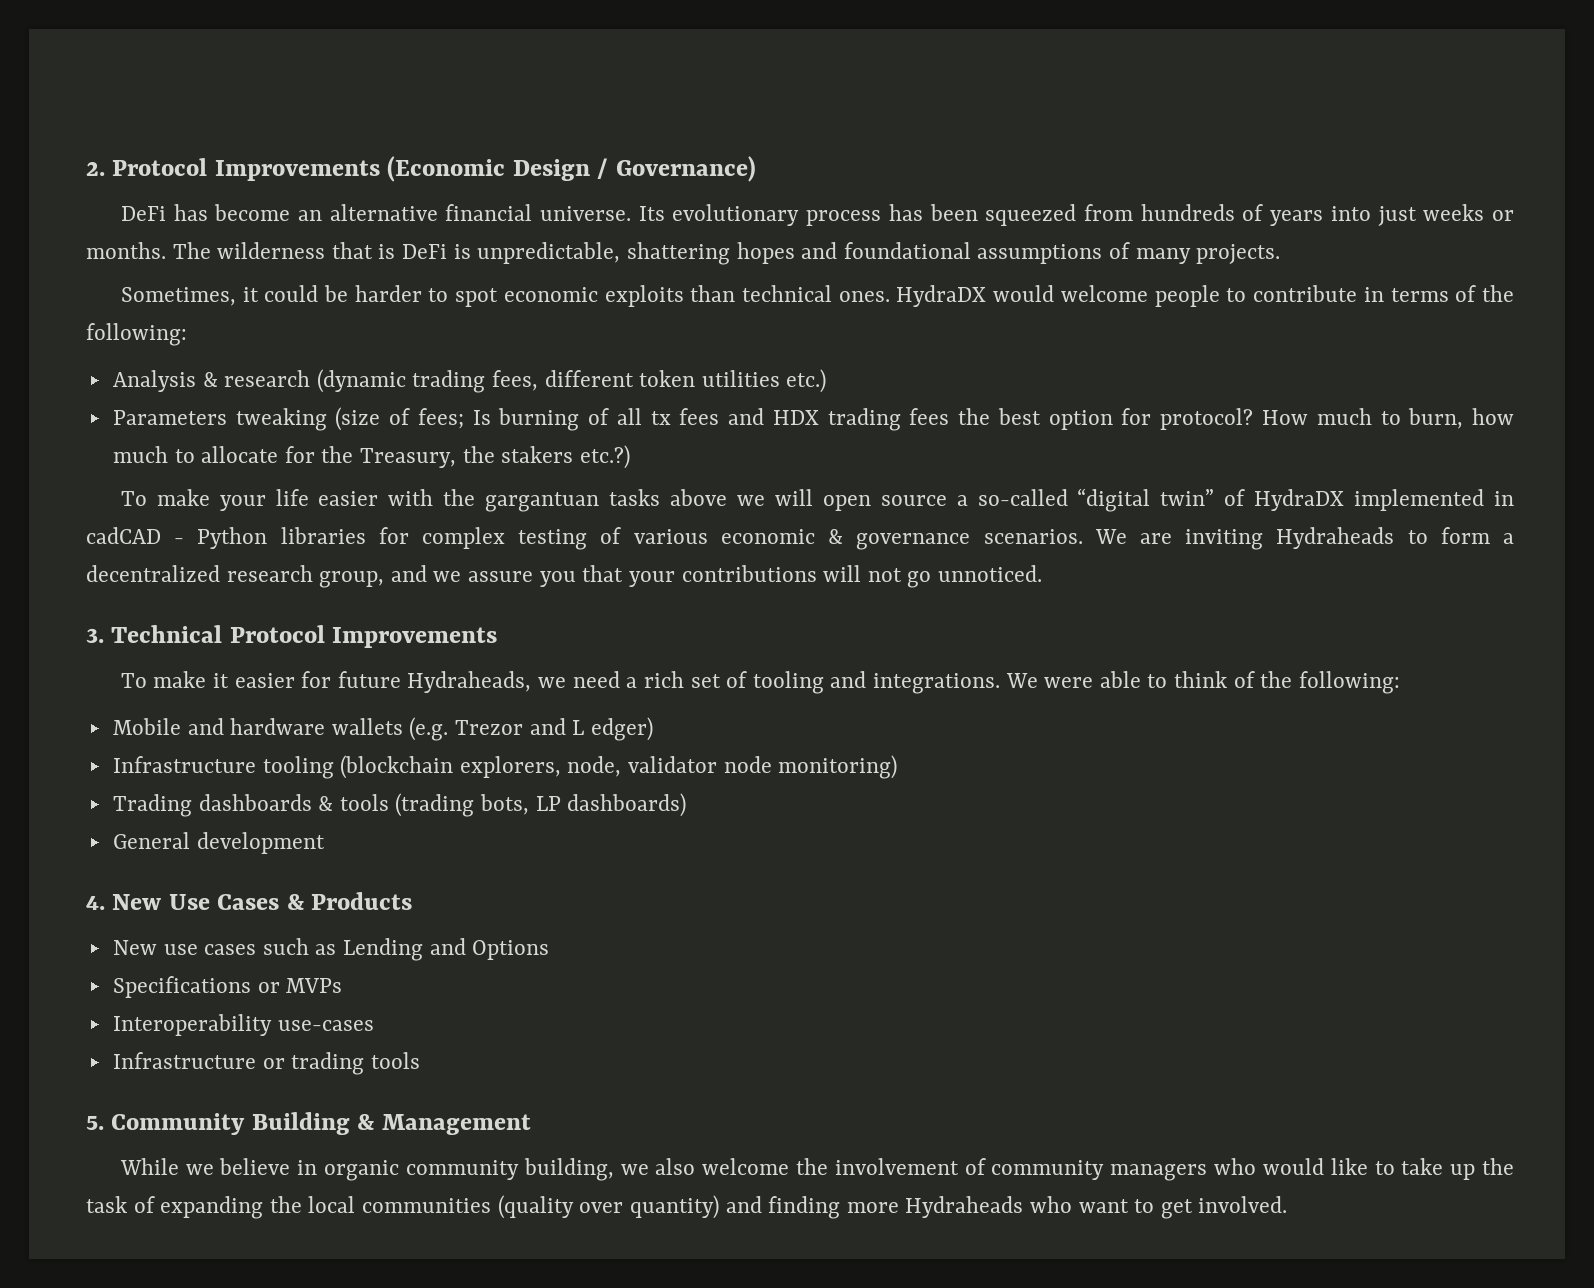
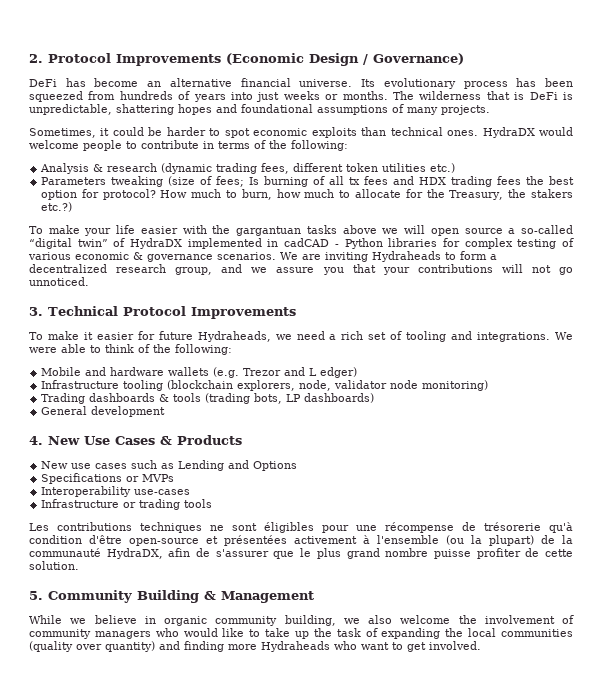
(420, 1060) none -> [29,522,573,533] [29,535,573,546] [29,548,573,559] [29,561,79,570] // Les contributions techniques ne sont éligibles pour une récompense de trésorerie qu'à condition d'être open-source et présentées activement à l'ensemble (ou la plupart) de la communauté HydraDX, afin de s'assurer que le plus grand nombre puisse profiter de cette solution.

